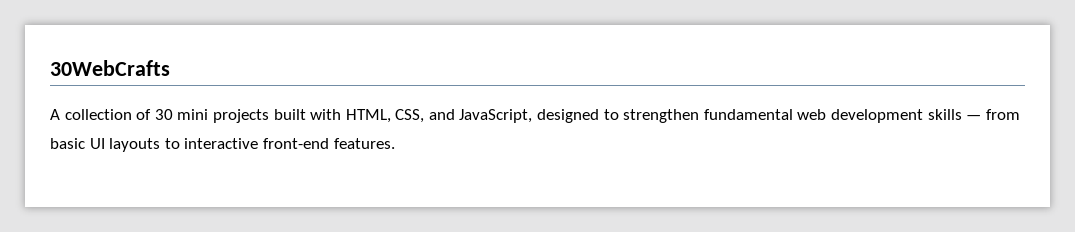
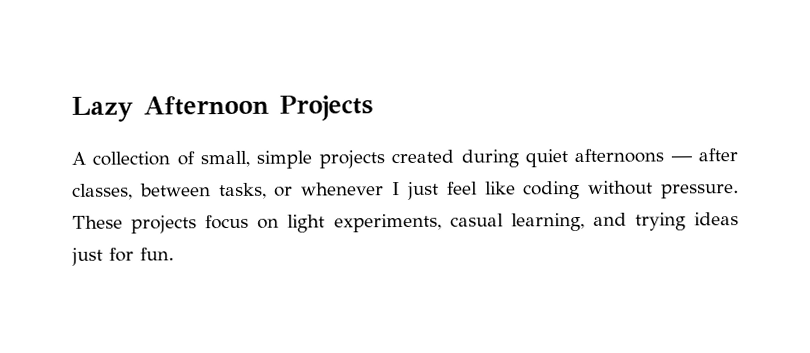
[50,60,170,76] 30WebCrafts -> [71,95,373,122] Lazy Afternoon Projects
[154,109,1020,123] [50,138,395,152] 30 mini projects built with HTML, CSS, and JavaScript, designed to strengthen fundamental web development skills — from basic UI layouts to interactive front-end features. -> [200,148,739,169] [72,180,739,200] [72,212,740,234] [71,247,174,266] small, simple projects created during quiet afternoons — after classes, between tasks, or whenever I just feel like coding without pressure. These projects focus on light experiments, casual learning, and trying ideas just for fun.

